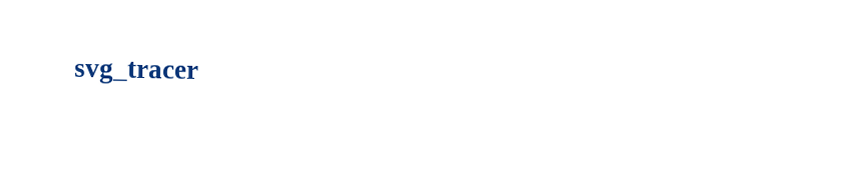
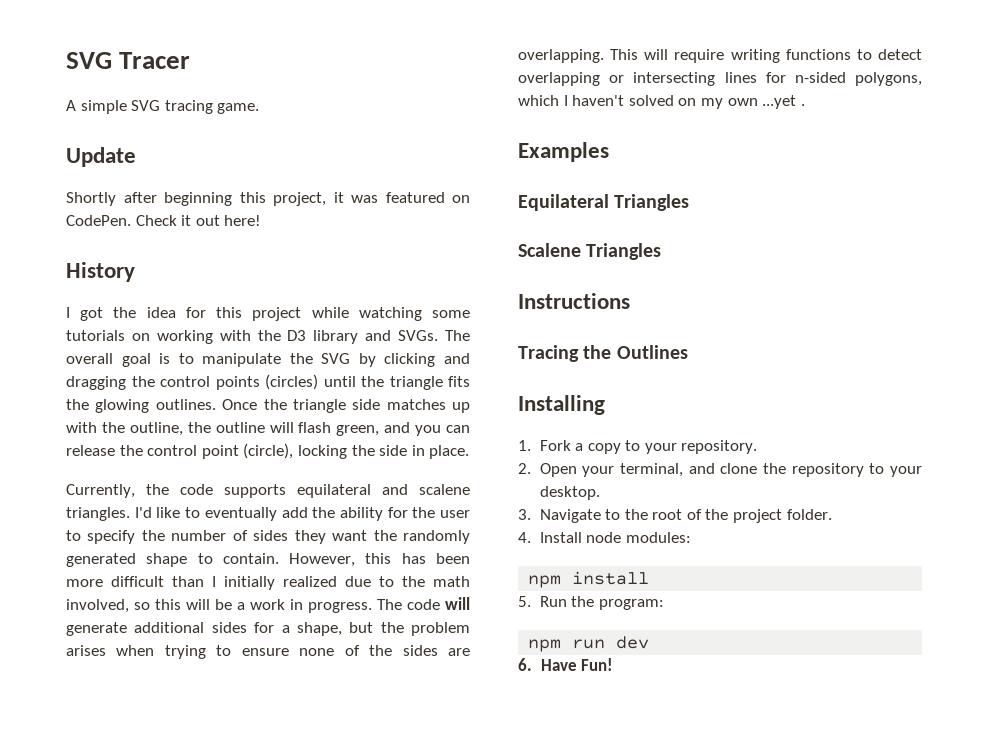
[74,60,199,85] svg_tracer -> [66,52,191,69] [66,100,260,114] [66,147,136,167] [66,192,470,206] [66,215,262,226] [66,262,135,282] [66,307,470,321] [66,330,471,344] [66,353,470,367] [66,374,470,390] [66,399,470,413] [66,422,470,436] [66,443,470,459] [66,484,470,498] [66,507,470,521] [66,530,471,544] [66,553,470,567] [66,576,470,590] [66,597,470,613] [66,622,470,636] [66,645,471,659] [518,49,922,63] [518,72,922,86] [518,95,805,109] [518,142,609,162] [518,194,690,211] [518,243,662,260] [518,293,630,309] [518,345,688,362] [518,395,605,415] [518,440,758,454] [518,463,922,477] [539,486,600,500] [518,509,832,523] [518,532,691,543] [528,571,650,588] [518,596,664,610] [528,636,650,652] [518,658,614,671] SVG Tracer // A simple SVG tracing game. // Update // Shortly after beginning this project, it was featured on CodePen. Check it out here! // History // I got the idea for this project while watching some tutorials on working with the D3 library and SVGs. The overall goal is to manipulate the SVG by clicking and dragging the control points (circles) until the triangle fits the glowing outlines. Once the triangle side matches up with the outline, the outline will flash green, and you can release the control point (circle), locking the side in place. // Currently, the code supports equilateral and scalene triangles. I'd like to eventually add the ability for the user to specify the number of sides they want the randomly generated shape to contain. However, this has been more difficult than I initially realized due to the math involved, so this will be a work in progress. The code will generate additional sides for a shape, but the problem arises when trying to ensure none of the sides are overlapping. This will require writing functions to detect overlapping or intersecting lines for n-sided polygons, which I haven't solved on my own ...yet . // Examples // Equilateral Triangles // Scalene Triangles // Instructions // Tracing the Outlines // Installing // 1. Fork a copy to your repository. // 2. Open your terminal, and clone the repository to your desktop. // 3. Navigate to the root of the project folder. // 4. Install node modules: // npm install // 5. Run the program: // npm run dev // 6. Have Fun!

